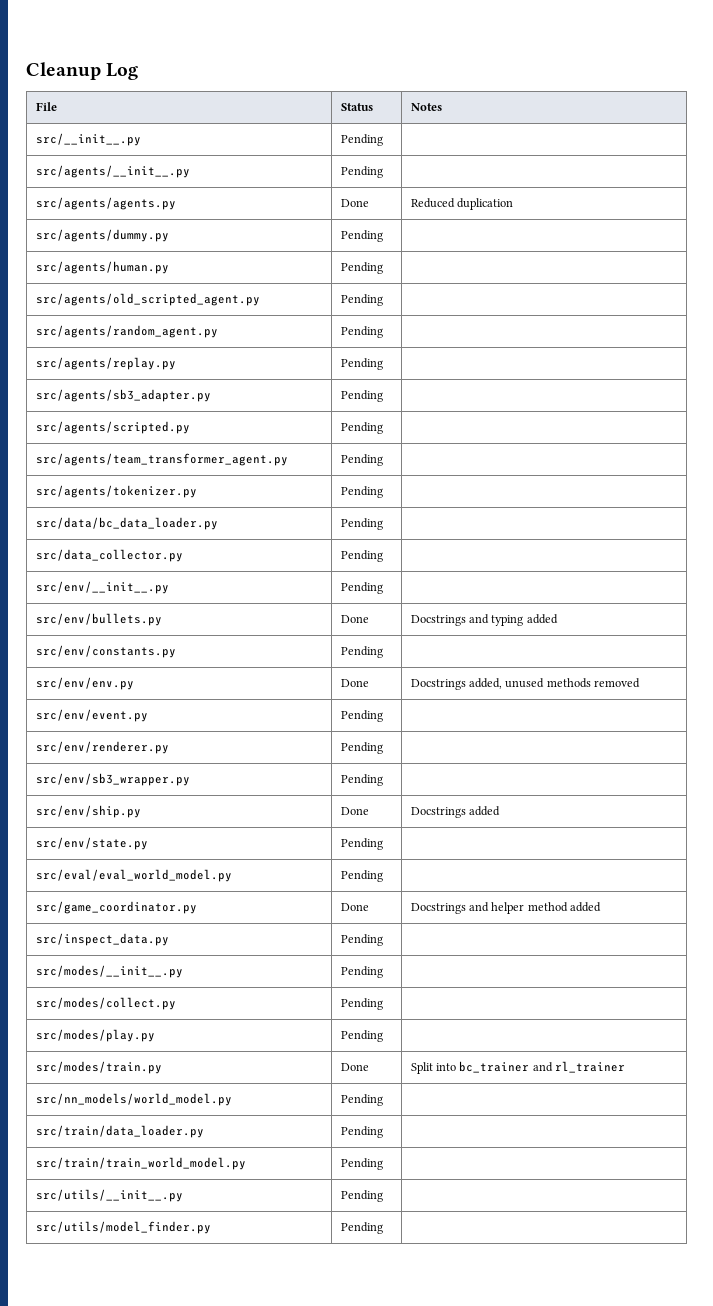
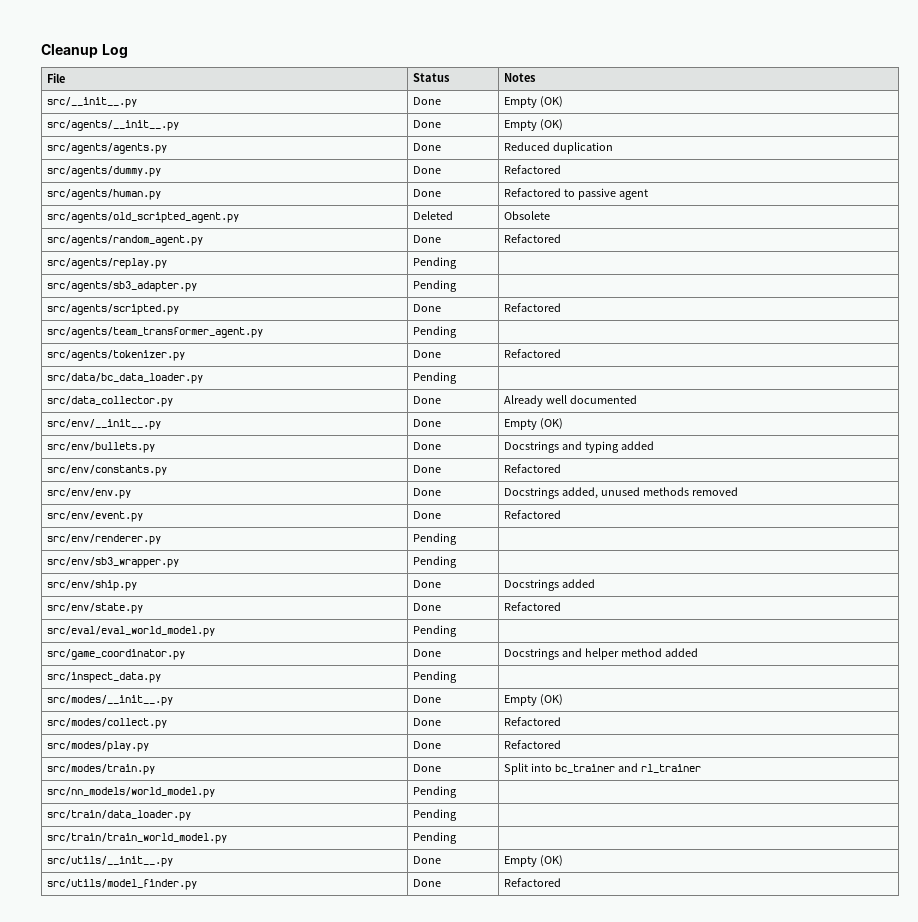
[340,134,383,146] [35,165,190,178] [340,166,383,178] Pending | // src/agents/__init__.py | Pending | -> [413,97,442,105] [504,96,564,108] [47,120,180,131] [413,120,442,128] [504,119,564,131] Done | Empty (OK) // src/agents/__init__.py | Done | Empty (OK)
[340,230,383,242] Pending | -> [413,166,442,174] [504,165,562,174] Done | Refactored
[340,262,383,274] Pending | -> [413,189,442,197] [504,188,649,200] Done | Refactored to passive agent
[340,294,383,306] Pending | -> [413,211,454,220] [504,211,551,220] Deleted | Obsolete
[340,326,383,338] Pending | -> [413,235,442,243] [504,234,562,243] Done | Refactored
[340,422,383,434] Pending | -> [413,304,442,312] [504,303,562,312] Done | Refactored
[340,486,383,498] Pending | -> [413,350,442,358] [504,349,562,358] Done | Refactored
[340,550,383,562] [35,581,169,594] [340,582,383,594] Pending | // src/env/__init__.py | Pending | -> [413,396,442,404] [504,395,638,407] [47,419,162,430] [413,419,442,427] [504,418,564,430] Done | Already well documented // src/env/__init__.py | Done | Empty (OK)
[340,646,383,658] Pending | -> [413,465,442,473] [504,464,562,473] Done | Refactored
[340,710,383,722] Pending | -> [413,511,442,519] [504,510,562,519] Done | Refactored
[340,838,383,850] Pending | -> [413,603,442,611] [504,602,562,611] Done | Refactored
[340,966,383,978] Pending | -> [413,695,442,703] [504,694,564,706] Done | Empty (OK)
[340,998,383,1010] Pending | -> [413,718,442,726] [504,717,562,726] Done | Refactored
[340,1030,383,1042] Pending | -> [413,741,442,749] [504,740,562,749] Done | Refactored
[340,1190,383,1202] Pending | -> [413,856,442,864] [504,855,564,867] Done | Empty (OK)
[340,1222,383,1234] Pending | -> [413,879,442,887] [504,878,562,887] Done | Refactored

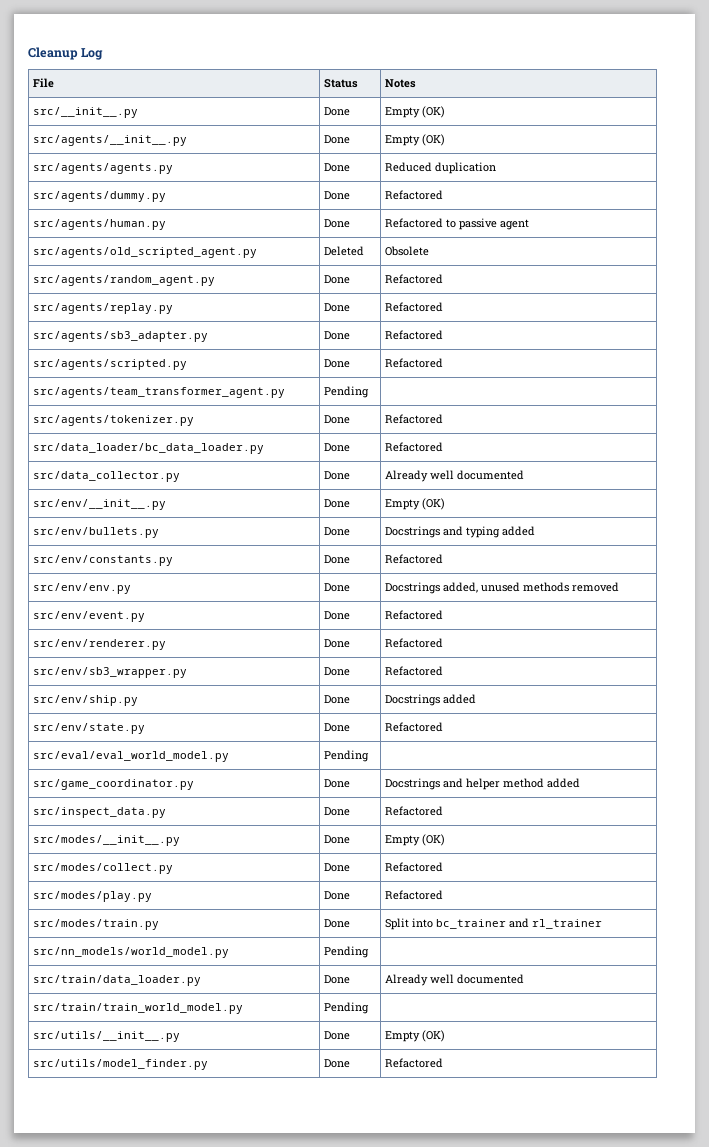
[413,257,458,269] Pending | -> [323,303,350,312] [384,302,443,312] Done | Refactored
[413,280,458,292] Pending | -> [323,331,350,340] [384,330,443,340] Done | Refactored
[47,373,204,384] [413,372,458,384] src/data/bc_data_loader.py | Pending | -> [32,443,264,454] [323,443,350,452] [384,442,443,452] src/data_loader/bc_data_loader.py | Done | Refactored
[413,533,458,545] Pending | -> [323,639,350,648] [384,638,443,648] Done | Refactored
[413,556,458,568] Pending | -> [323,667,350,676] [384,666,443,676] Done | Refactored
[413,671,458,683] Pending | -> [323,807,350,816] [384,806,443,816] Done | Refactored
[413,809,458,821] Pending | -> [323,975,350,984] [384,974,524,986] Done | Already well documented

